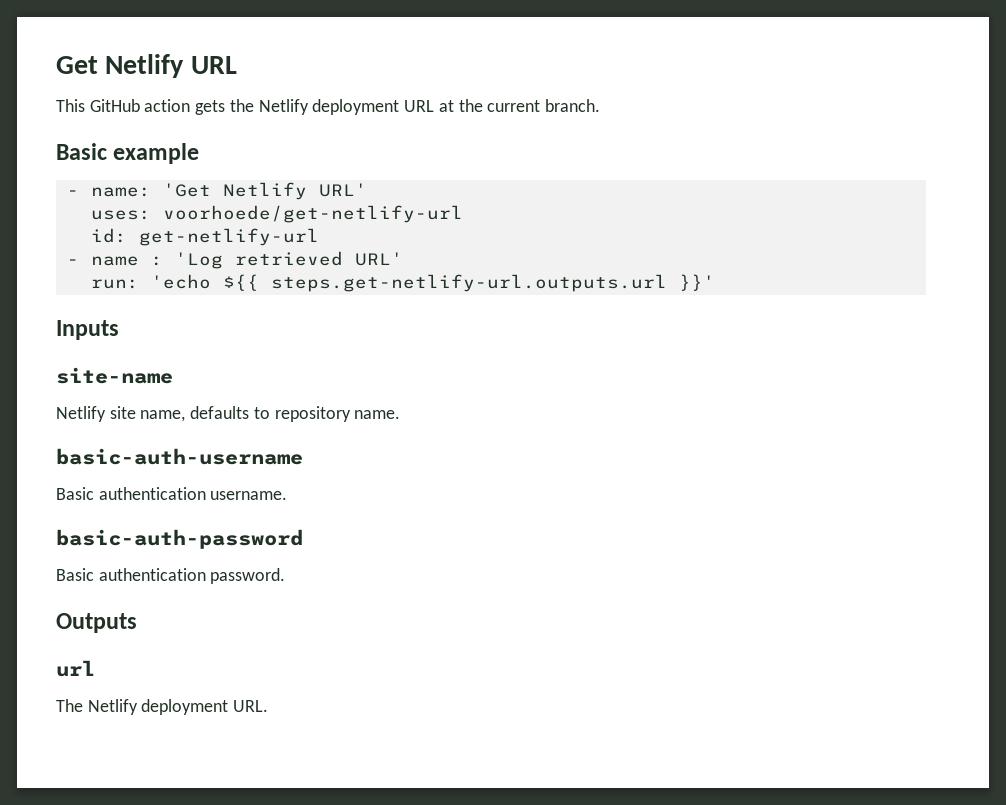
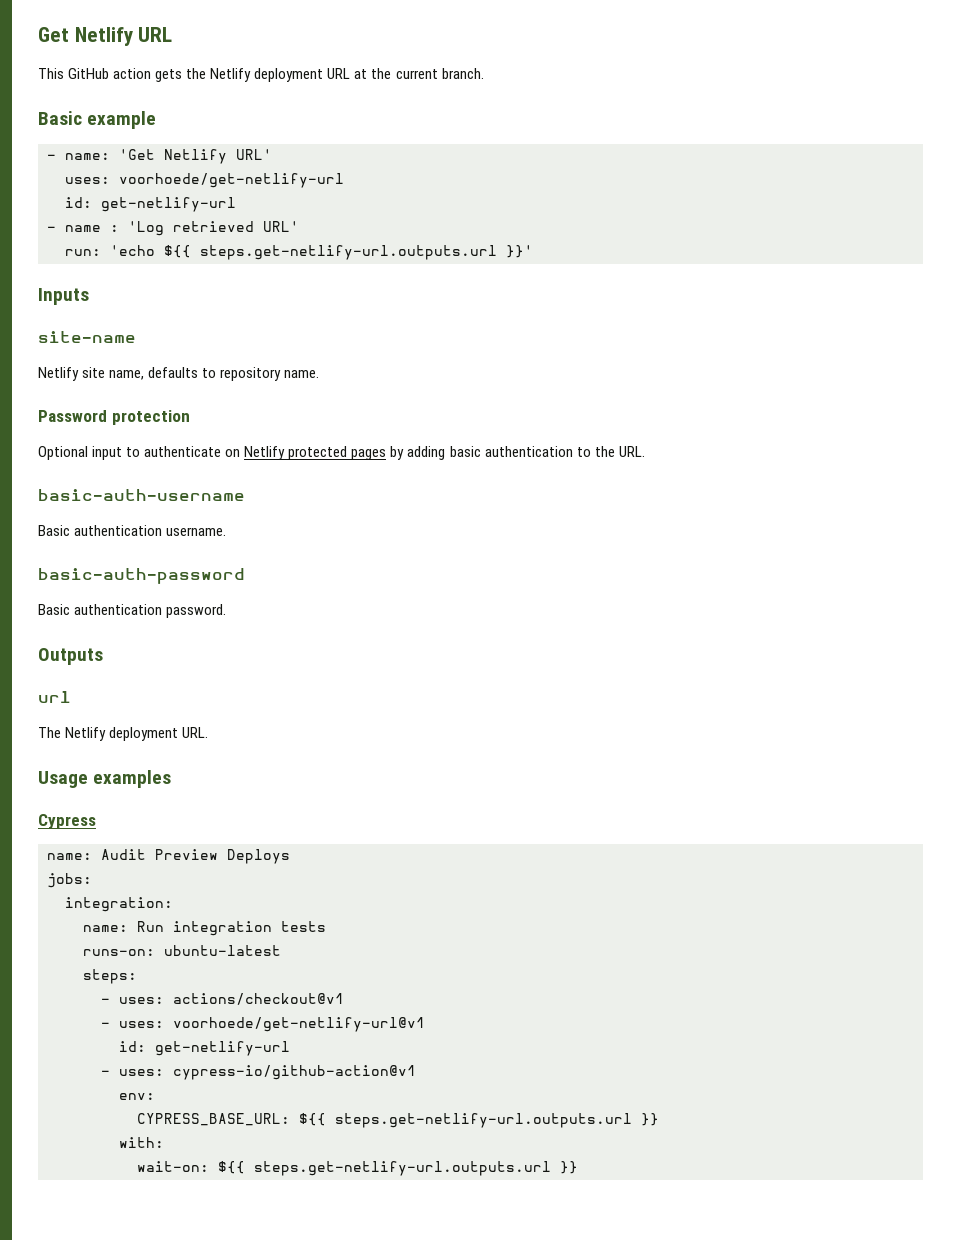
(401, 414) none -> [38,410,190,425] [38,446,645,460] // Password protection // Optional input to authenticate on Netlify protected pages by adding basic authentication to the URL.
(269, 706) none -> [38,770,172,788] [38,814,96,829] [47,849,290,864] [47,873,92,888] [65,897,173,912] [83,921,326,936] [83,945,281,956] [83,969,137,984] [101,993,344,1005] [101,1017,425,1032] [119,1041,290,1056] [101,1065,416,1080] [119,1093,155,1100] [137,1113,659,1128] [119,1137,164,1148] [137,1161,578,1176] // Usage examples // Cypress // name: Audit Preview Deploys // jobs: // integration: // name: Run integration tests // runs-on: ubuntu-latest // steps: // - uses: actions/checkout@v1 // - uses: voorhoede/get-netlify-url@v1 // id: get-netlify-url // - uses: cypress-io/github-action@v1 // env: // CYPRESS_BASE_URL: ${{ steps.get-netlify-url.outputs.url }} // with: // wait-on: ${{ steps.get-netlify-url.outputs.url }}

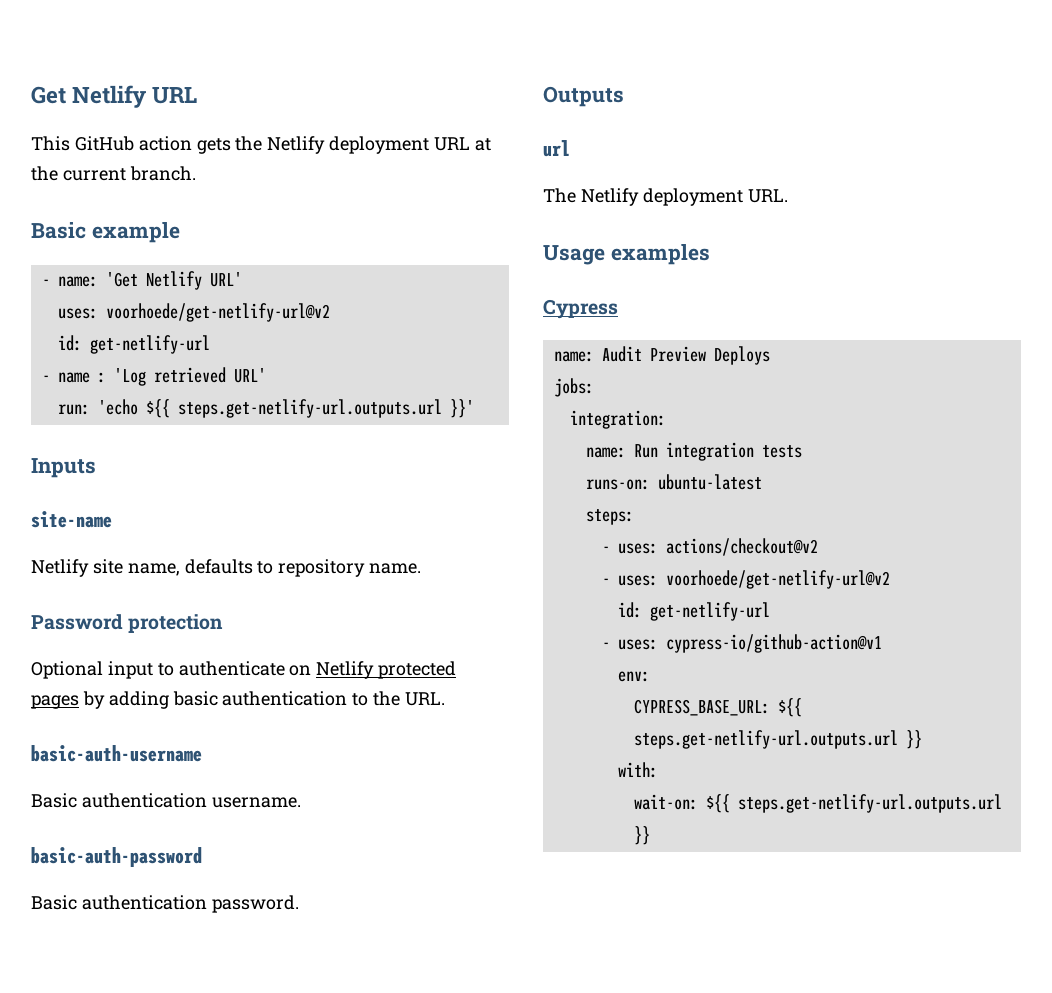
[119,173,344,188] voorhoede/get-netlify-url -> [105,303,330,322] voorhoede/get-netlify-url@v2
[173,993,344,1005] [101,1017,425,1032] actions/checkout@v1 // - uses: voorhoede/get-netlify-url@v1 -> [665,538,818,556] [601,570,890,589] actions/checkout@v2 // - uses: voorhoede/get-netlify-url@v2

